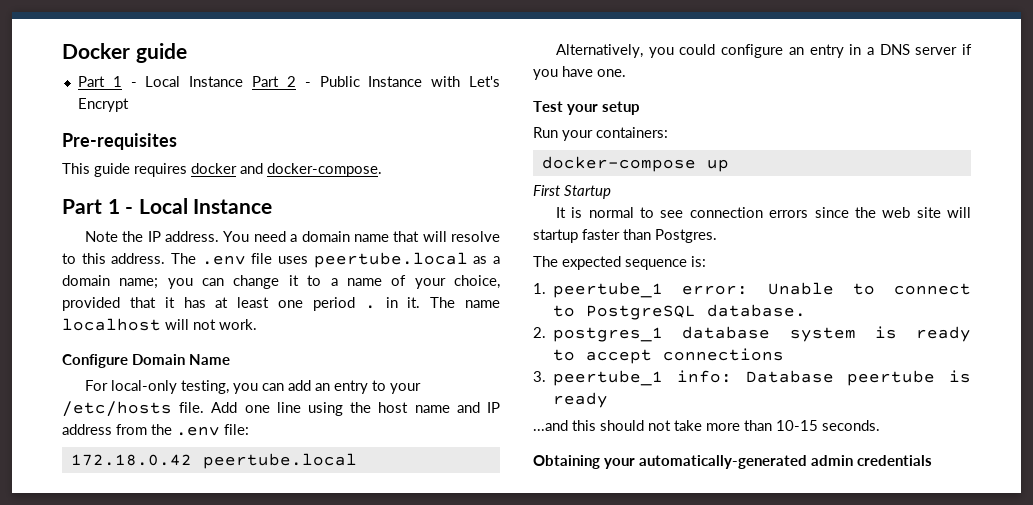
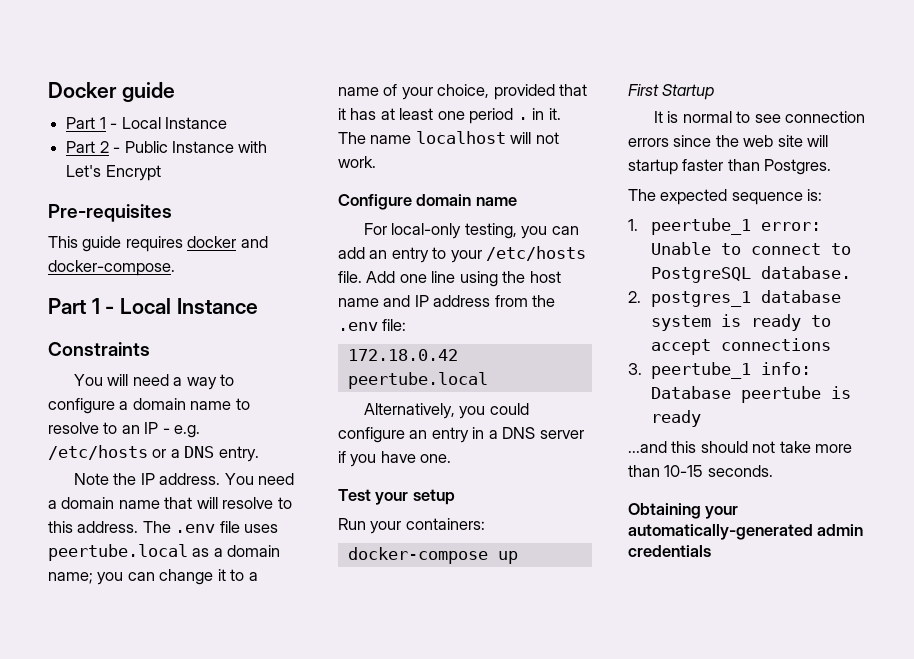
(244, 81) none -> (227, 123) //
(273, 206) none -> [48,342,150,356] [73,374,234,390] [48,398,250,414] [48,422,201,438] [48,445,259,462] // Constraints // You will need a way to configure a domain name to resolve to an IP - e.g. /etc/hosts or a DNS entry.
[132,354,230,365] Domain Name -> [416,194,517,206] domain name

